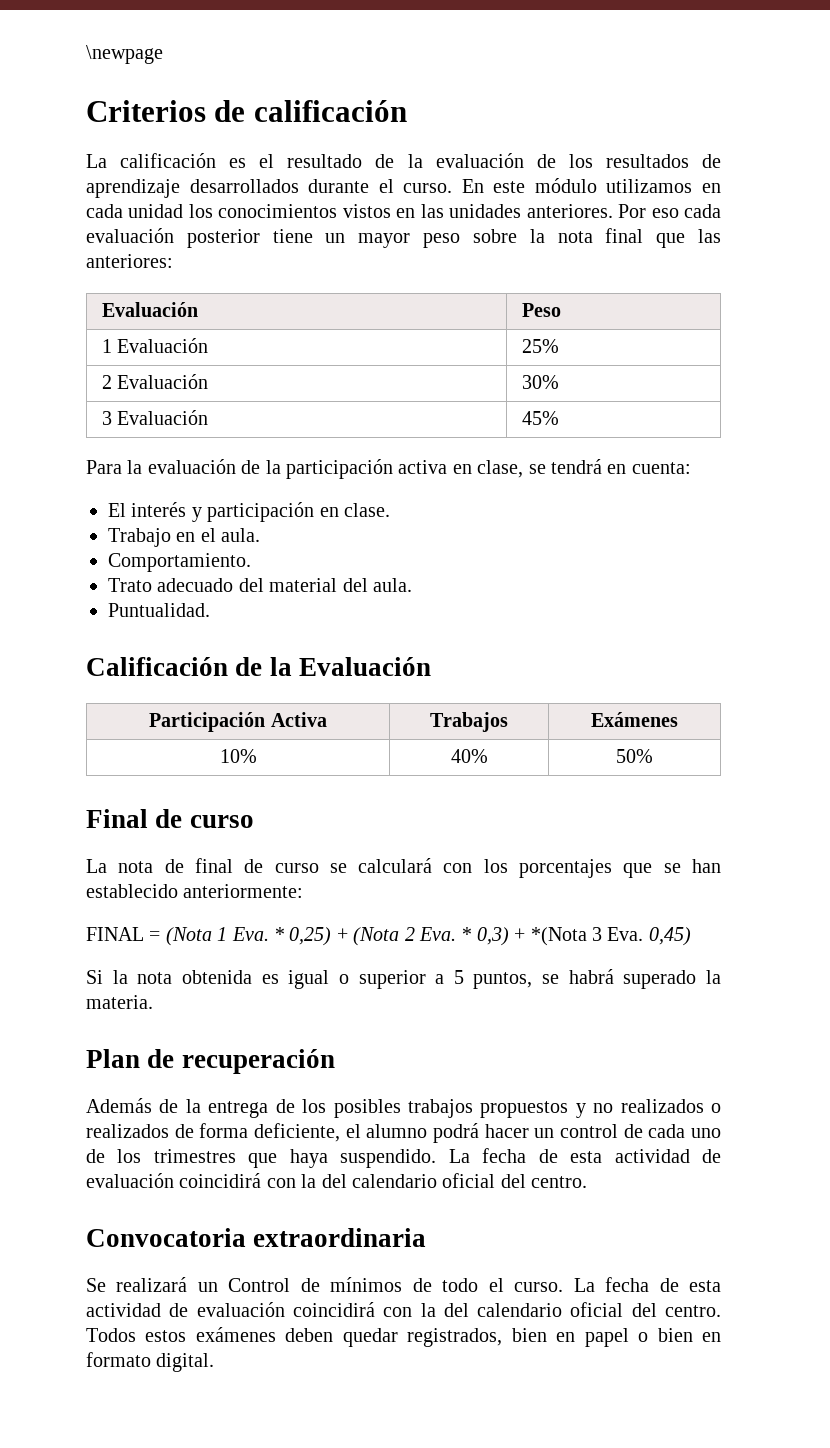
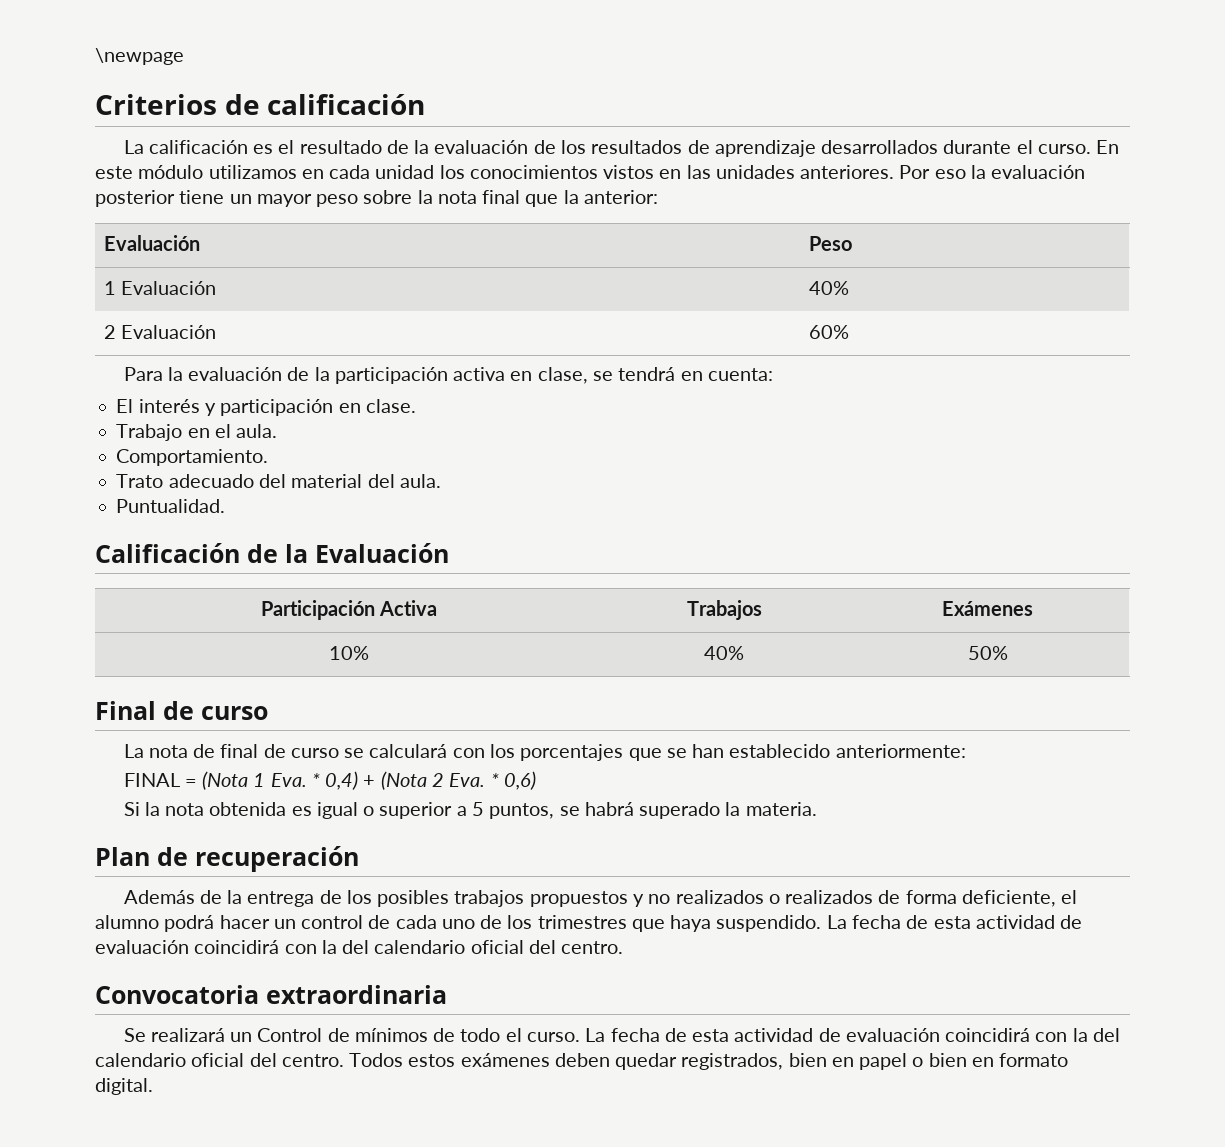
[684,204,721,218] cada -> [970,165,986,179] la
[698,229,722,243] [86,254,173,268] las anteriores: -> [563,190,658,204] la anterior:
[521,339,559,353] 25% -> [808,281,849,295] 40%
[521,375,559,389] [101,410,208,425] [521,411,559,425] 30% // 3 Evaluación | 45% -> [808,325,849,339] 60%
[289,927,332,946] 0,25) -> [325,771,359,790] 0,4)
[476,927,691,946] 0,3) + *(Nota 3 Eva. 0,45) -> [503,771,536,790] 0,6)

